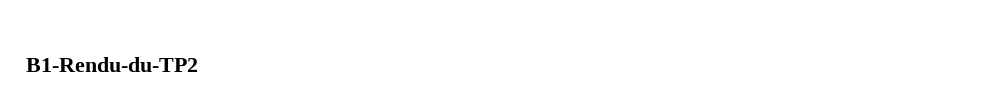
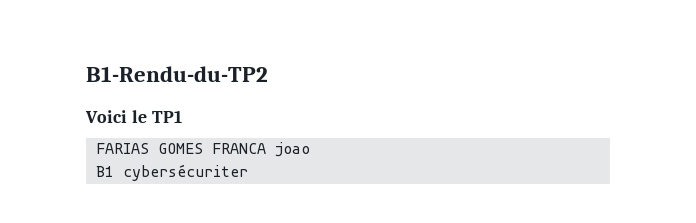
(198, 64) none -> [85,110,182,123] [95,142,310,157] [95,164,248,181] // Voici le TP1 // FARIAS GOMES FRANCA joao // B1 cybersécuriter

